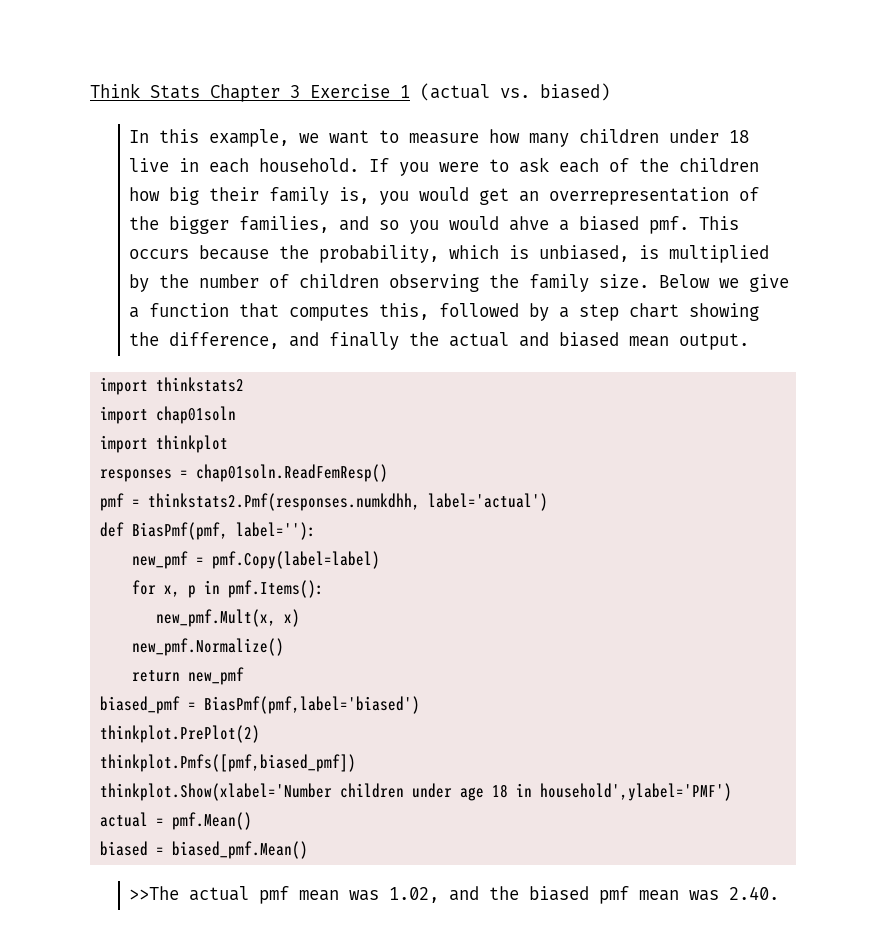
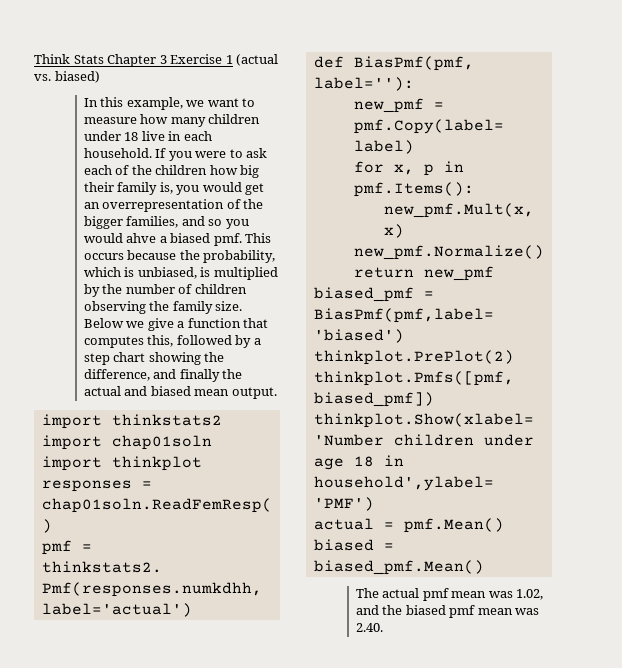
[129,886,180,900] >>The -> [355,588,379,598] The

